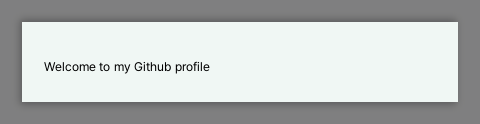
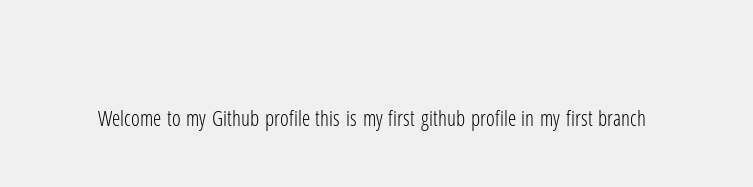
(210, 67) none -> [315,110,647,131] this is my first github profile in my first branch

